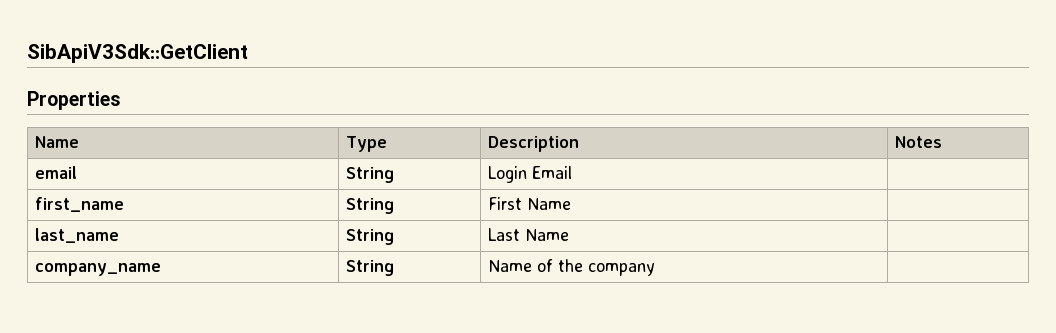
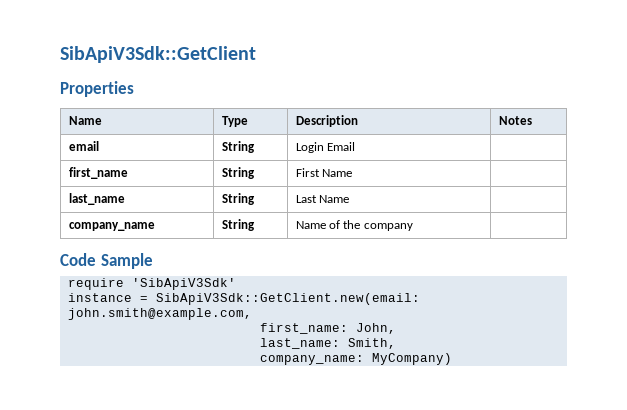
(656, 269) none -> [60,253,153,269] [67,278,236,290] [67,293,420,305] [67,308,252,320] [259,323,396,334] [259,338,396,349] [259,353,452,365] // Code Sample // require 'SibApiV3Sdk' // instance = SibApiV3Sdk::GetClient.new(email: john.smith@example.com, // first_name: John, // last_name: Smith, // company_name: MyCompany)

